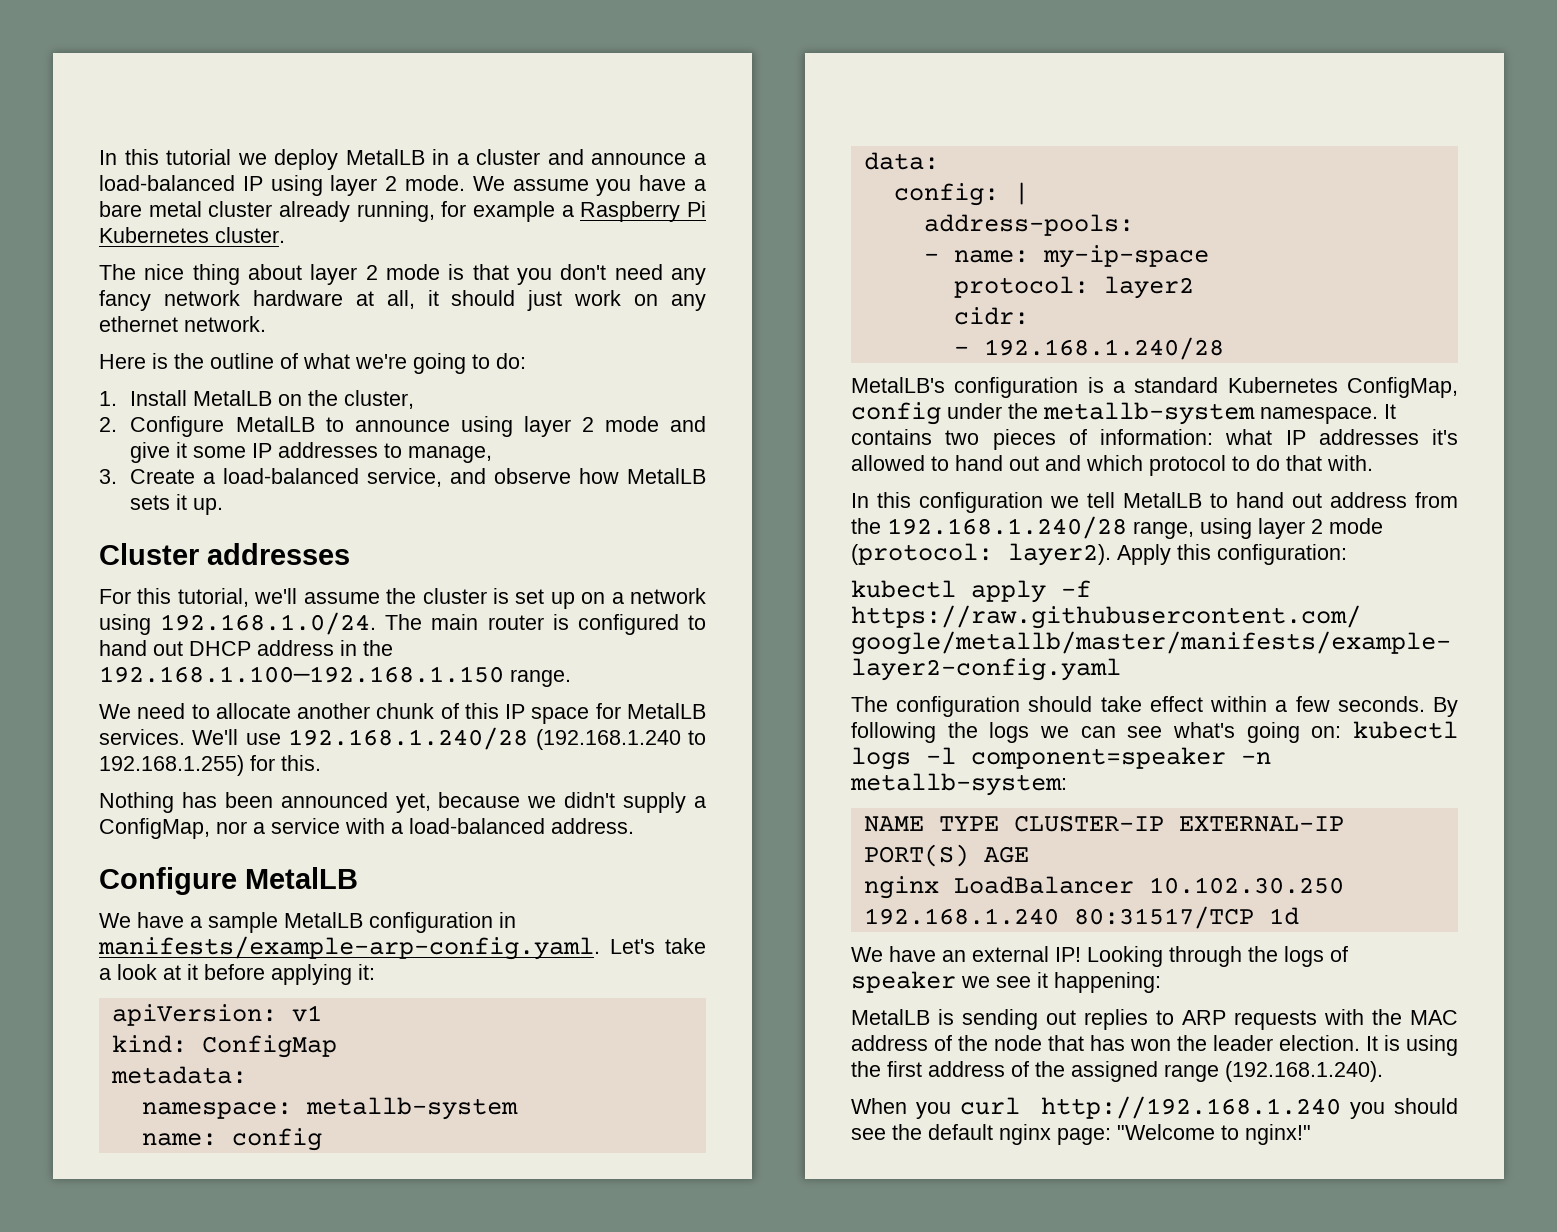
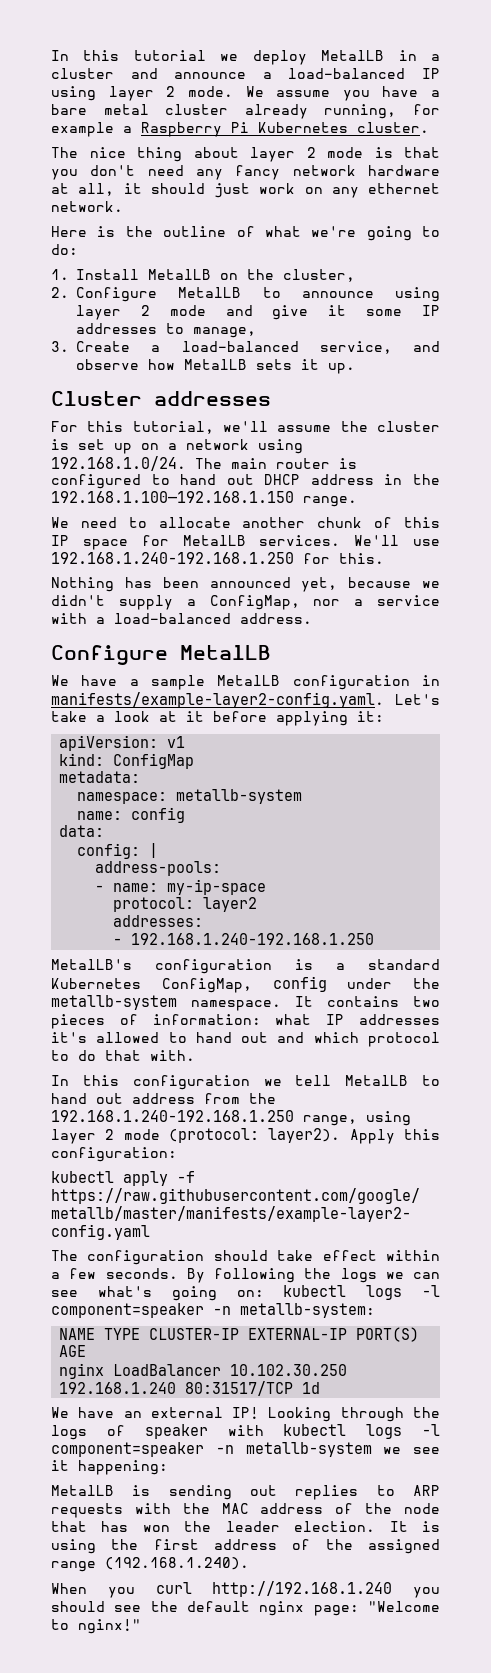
[288,727,706,750] [99,755,244,776] 192.168.1.240/28 (192.168.1.240 to 192.168.1.255) -> [51,552,294,564] 192.168.1.240-192.168.1.250
[98,936,600,960] manifests/example-arp-config.yaml. -> [51,692,384,708] manifests/example-layer2-config.yaml.
[953,307,1029,325] [953,337,1224,360] cidr: // - 192.168.1.240/28 -> [113,915,204,927] [113,933,375,945] addresses: // - 192.168.1.240-192.168.1.250
[887,516,1127,539] 192.168.1.240/28 -> [51,1110,294,1122] 192.168.1.240-192.168.1.250
(956, 982) none -> [227,1424,440,1439] [51,1442,372,1457] with kubectl logs -l component=speaker -n metallb-system

